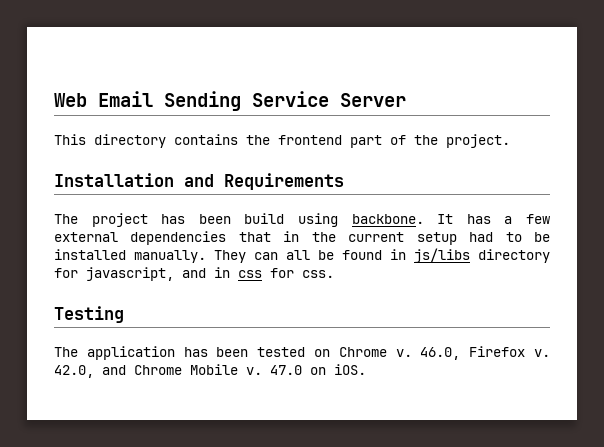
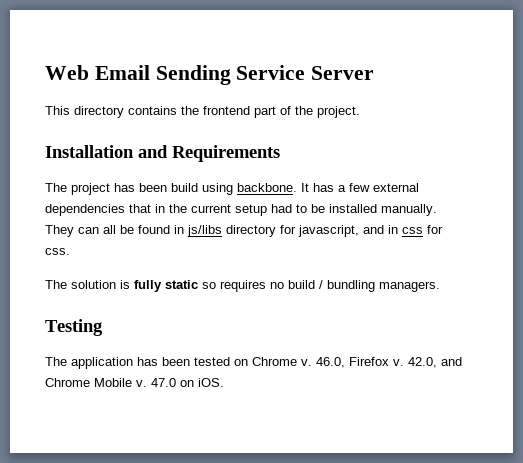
(334, 274) none -> [45,280,440,292] // The solution is fully static so requires no build / bundling managers.

